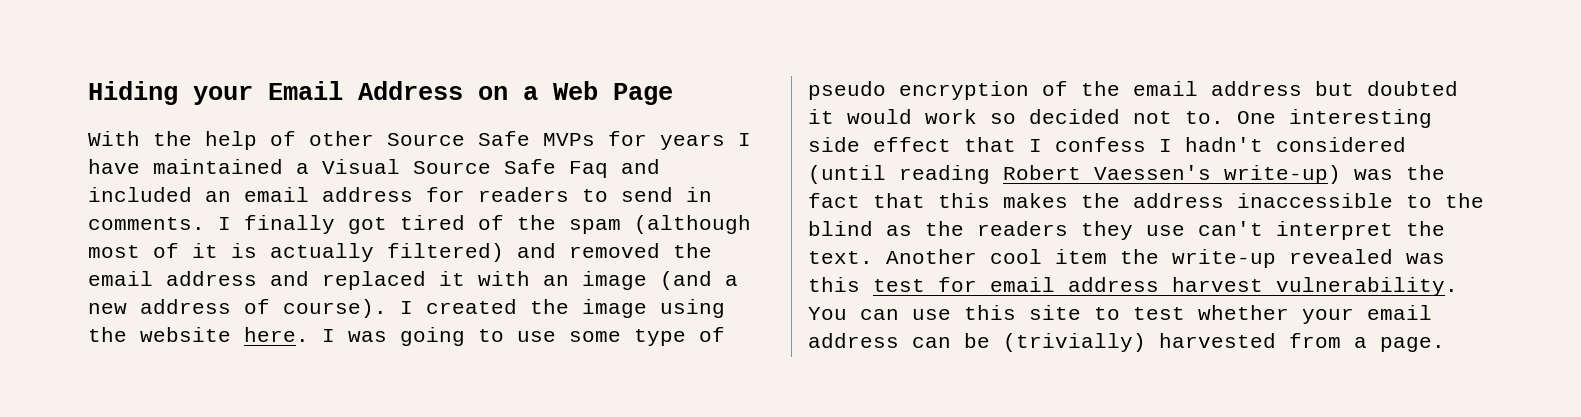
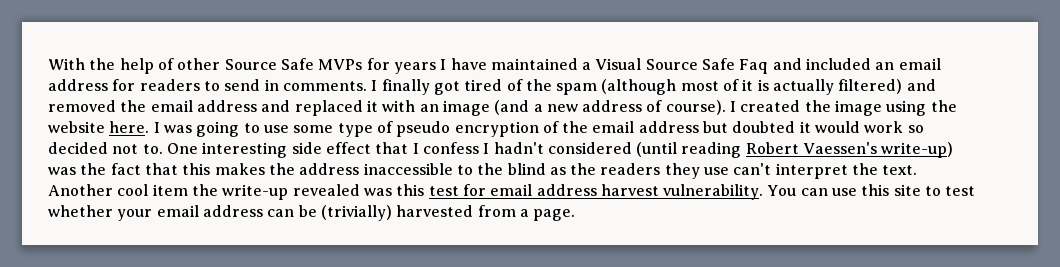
[88,81,673,105] Hiding your Email Address on a Web Page // -> (48, 64) none

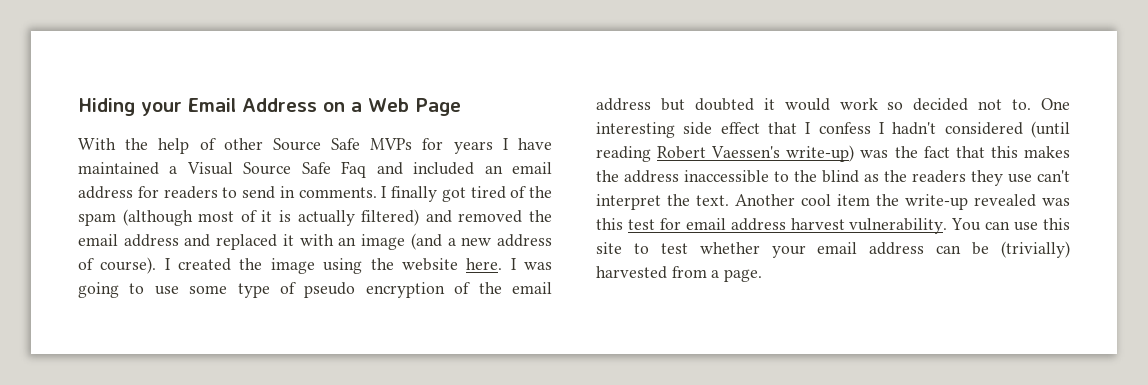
(48, 64) none -> [78,98,461,116] Hiding your Email Address on a Web Page //

